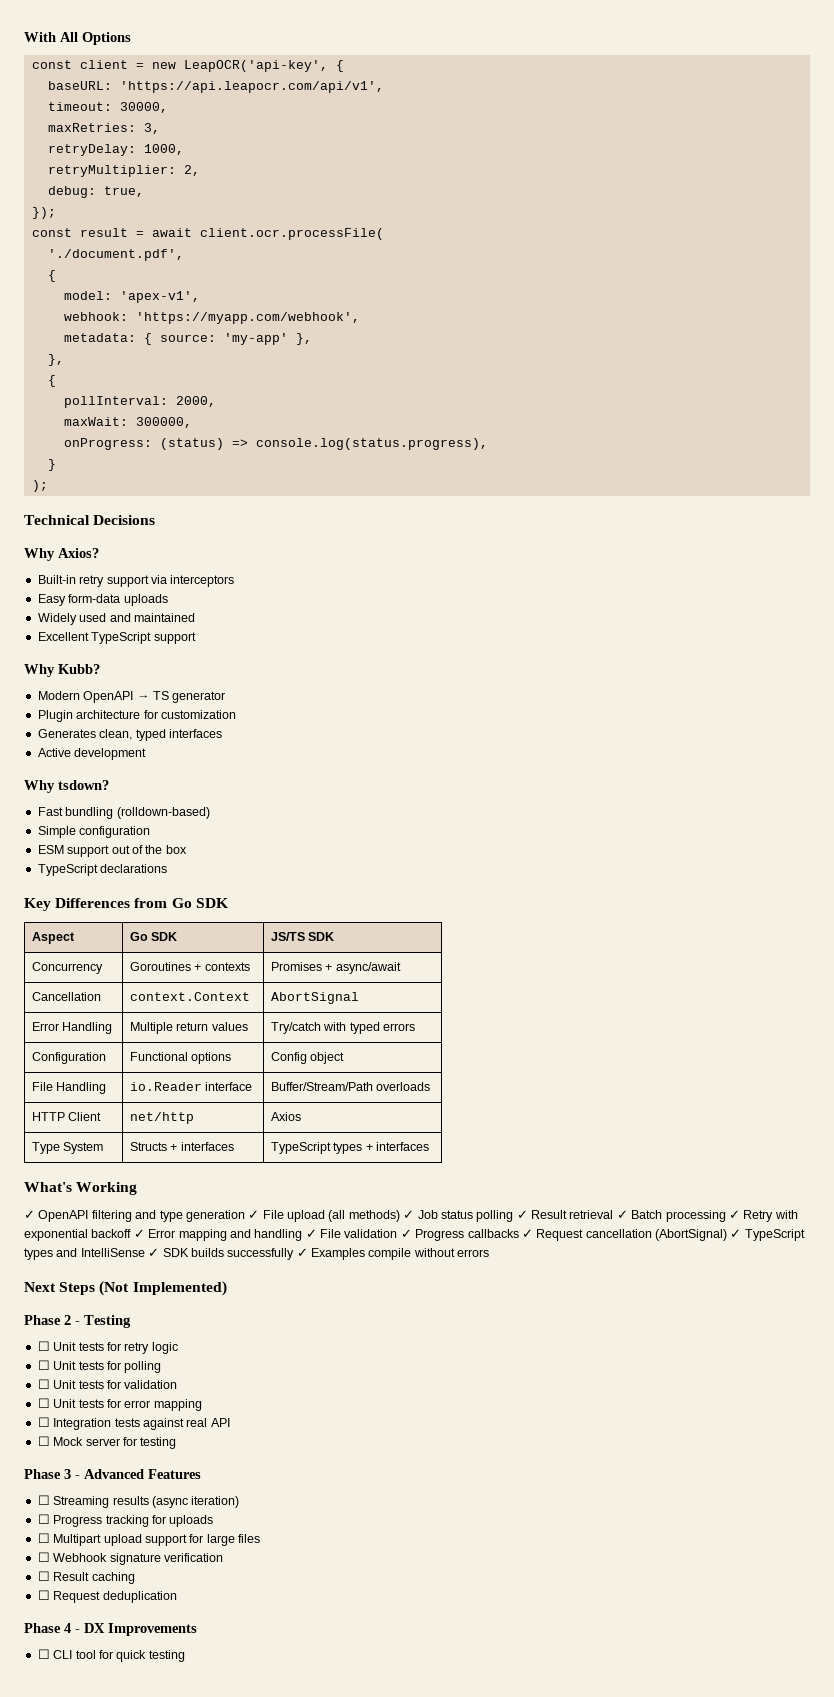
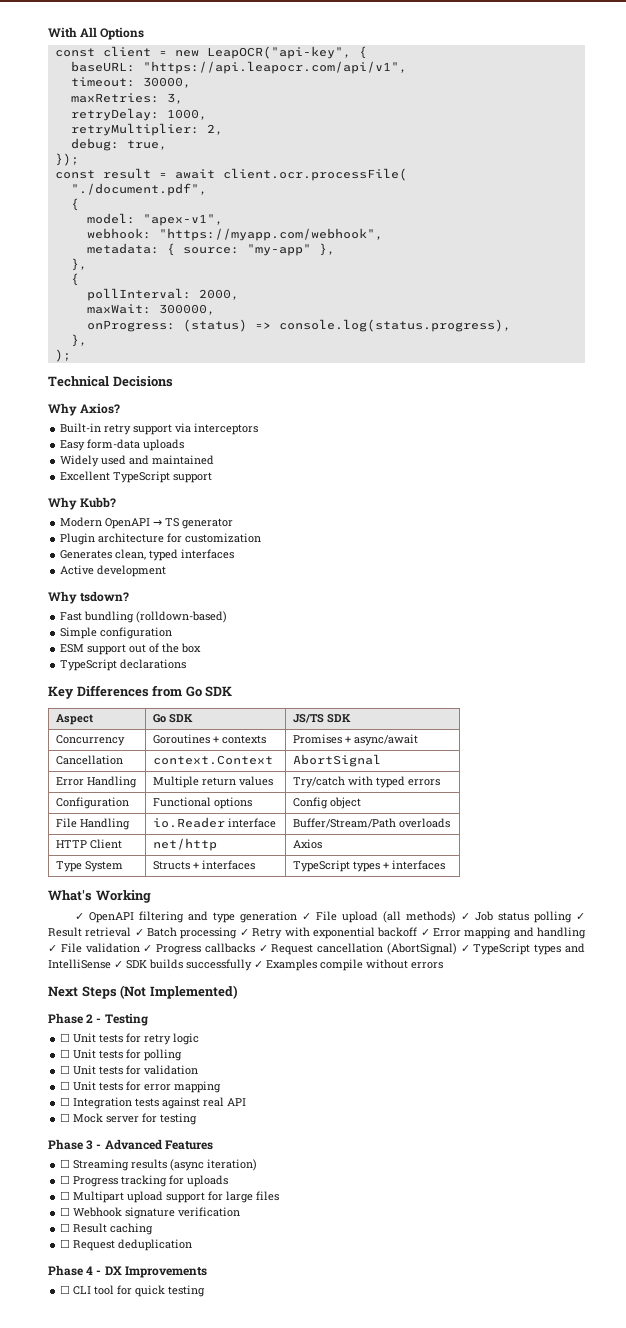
[183,60,328,72] LeapOCR('api-key', -> [206,46,351,59] LeapOCR("api-key",
[119,81,384,93] 'https://api.leapocr.com/api/v1', -> [142,61,407,74] "https://api.leapocr.com/api/v1",
[47,249,184,261] './document.pdf', -> [70,183,207,196] "./document.pdf",
[119,291,200,303] 'apex-v1', -> [142,214,223,226] "apex-v1",
[135,312,360,324] 'https://myapp.com/webhook', -> [158,228,383,241] "https://myapp.com/webhook",
[223,333,288,345] 'my-app' -> [246,244,311,256] "my-app"
[47,459,56,471] } -> [70,334,87,347] },

